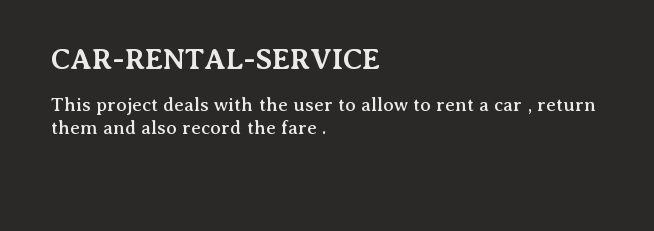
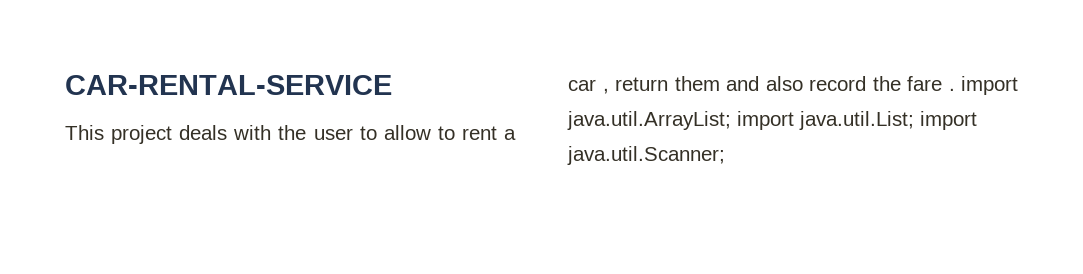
(326, 132) none -> [961,76,1018,95] [567,111,977,130] [567,146,725,165] import java.util.ArrayList; import java.util.List; import java.util.Scanner;

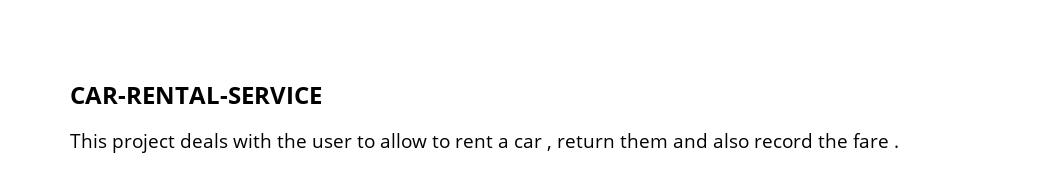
[961,76,1018,95] [567,111,977,130] [567,146,725,165] import java.util.ArrayList; import java.util.List; import java.util.Scanner; -> (899, 146) none

